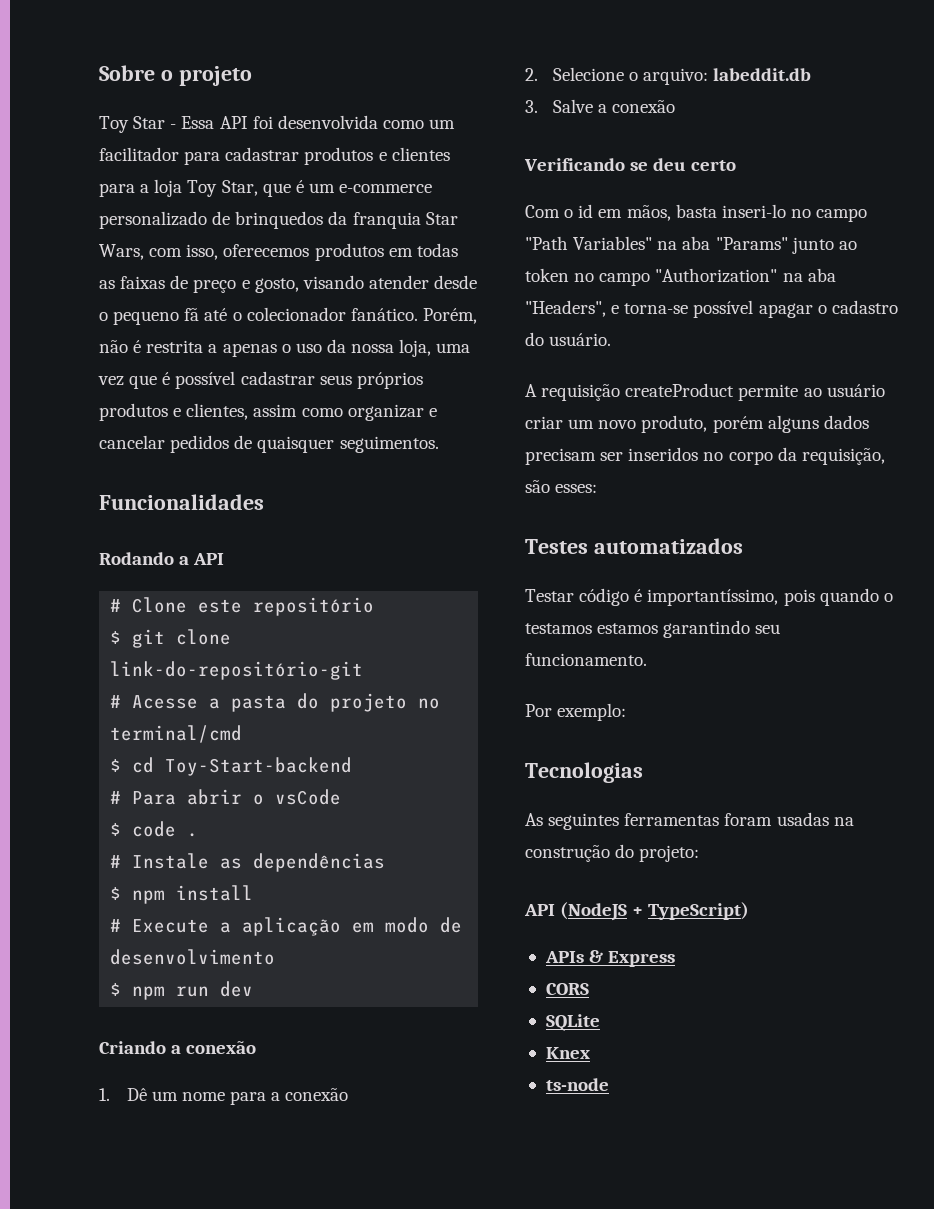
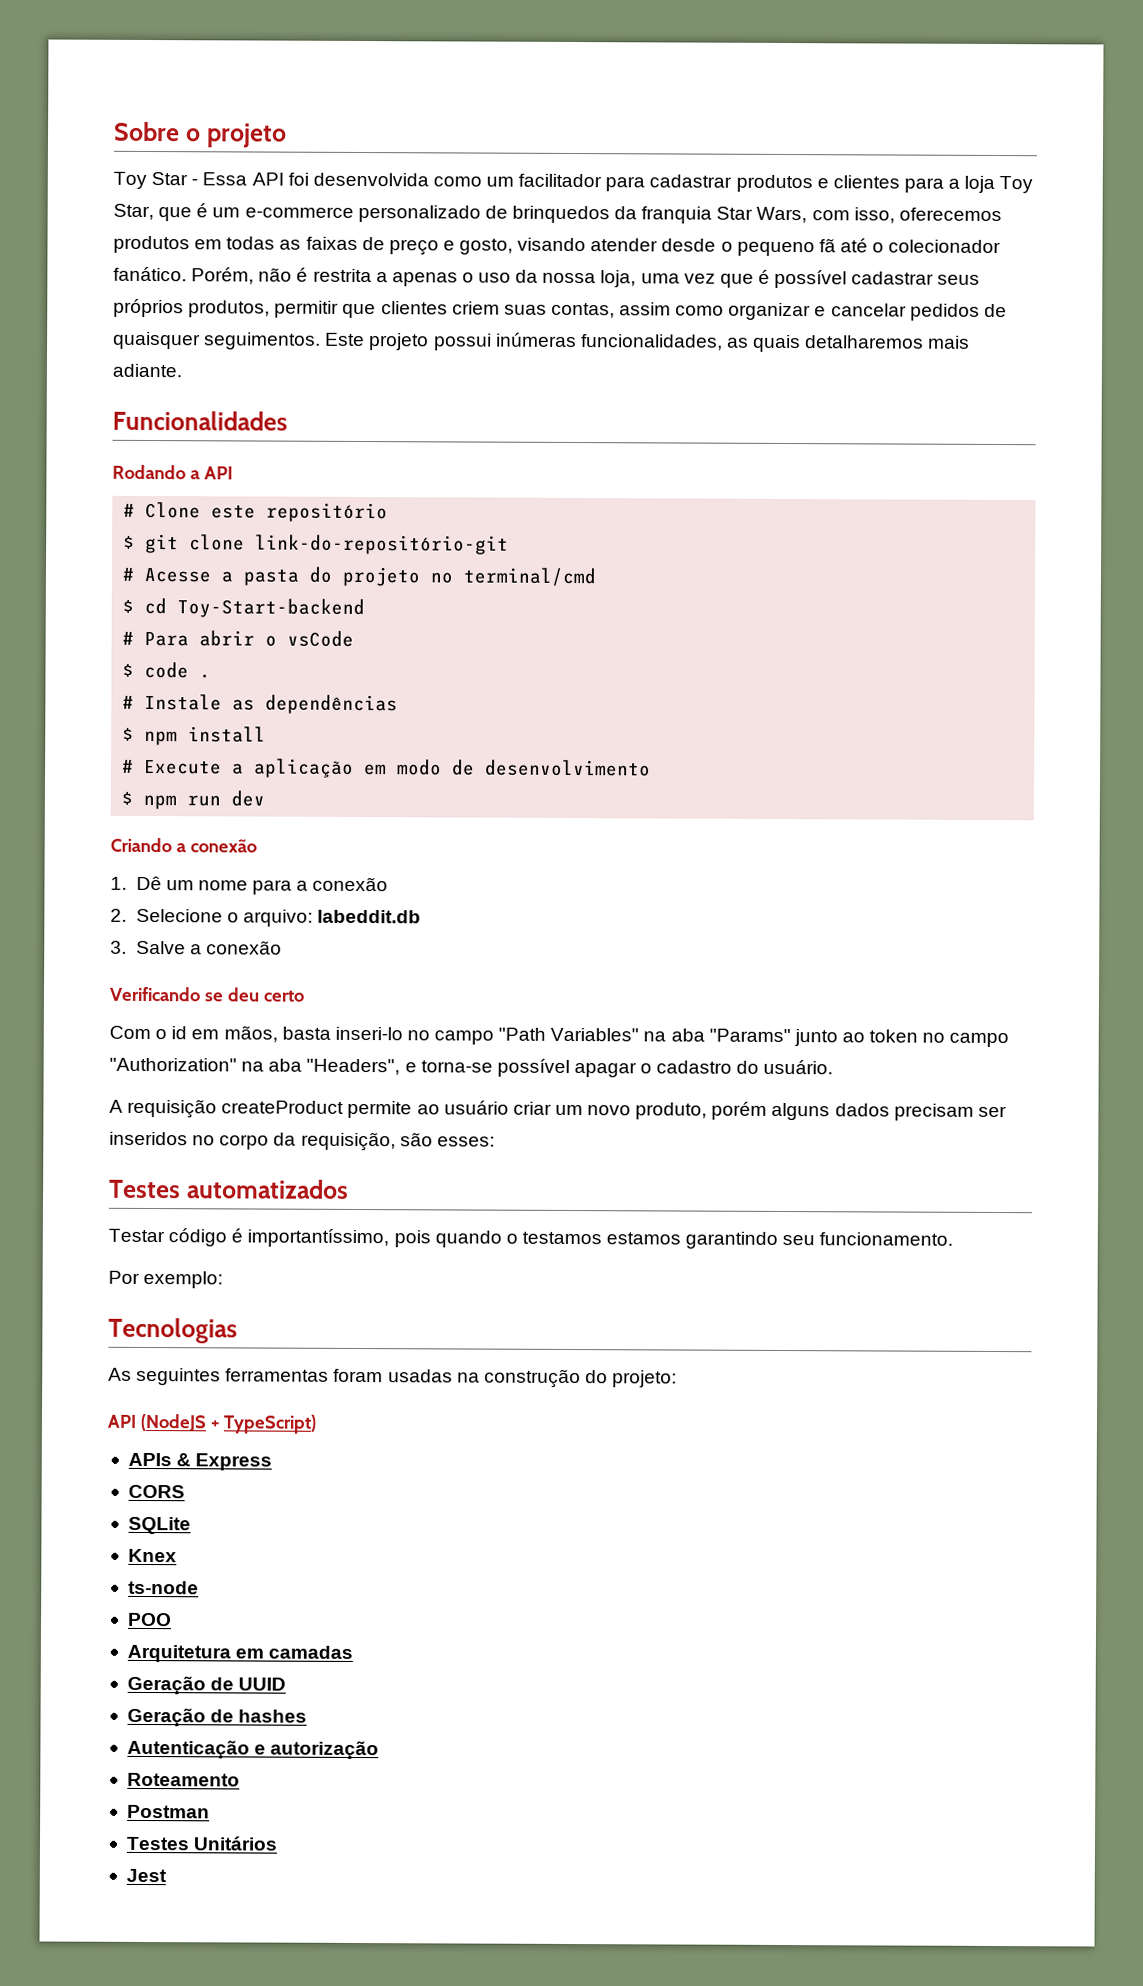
[99,403,249,421] produtos e clientes, -> [188,300,615,319] produtos, permitir que clientes criem suas contas,
(439, 444) none -> [325,332,971,353] [112,363,182,378] Este projeto possui inúmeras funcionalidades, as quais detalharemos mais adiante.
(609, 1084) none -> [127,1612,172,1627] [126,1644,354,1663] [126,1675,287,1696] [126,1707,308,1728] [126,1739,380,1761] [126,1772,240,1787] [126,1804,210,1819] [125,1836,279,1851] [125,1868,167,1883] // POO // Arquitetura em camadas // Geração de UUID // Geração de hashes // Autenticação e autorização // Roteamento // Postman // Testes Unitários // Jest

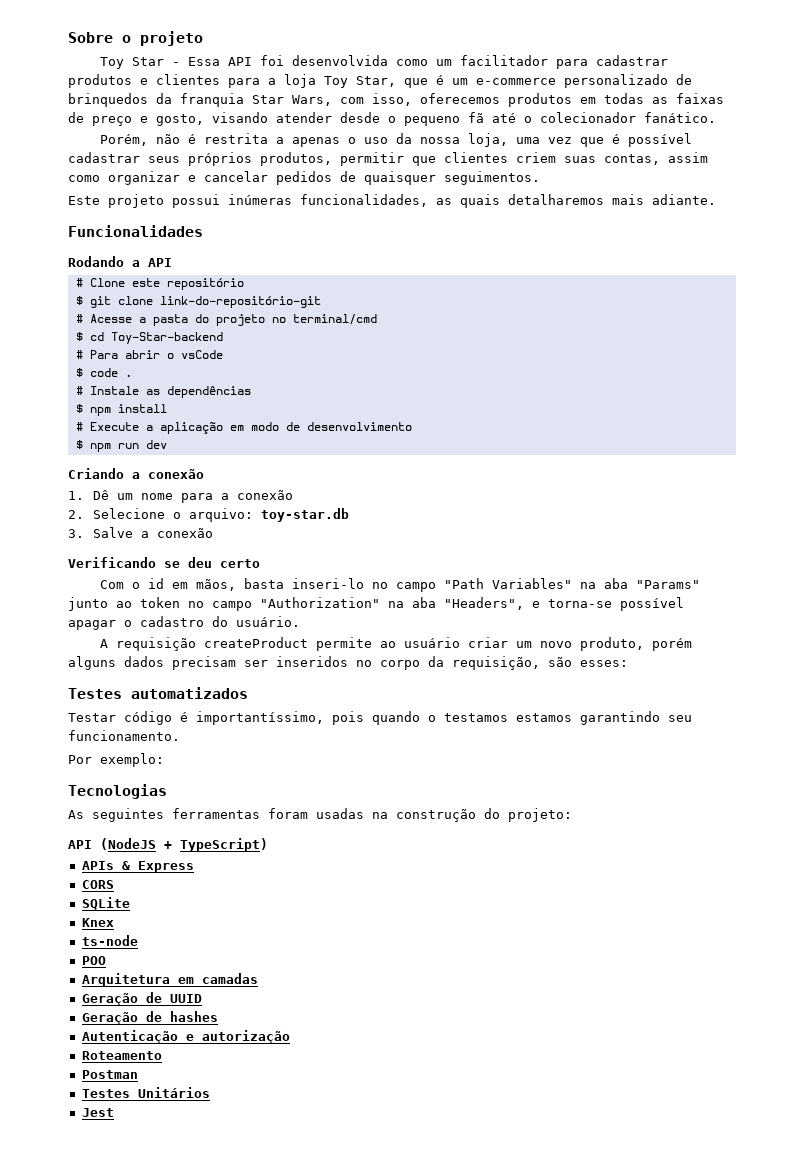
(187, 274) none -> (716, 117) //
(322, 341) none -> (540, 178) //
[177,598,366,619] Toy-Start-backend -> [110,332,223,344] Toy-Star-backend
[316,909,421,924] labeddit.db -> [260,508,349,522] toy-star.db

